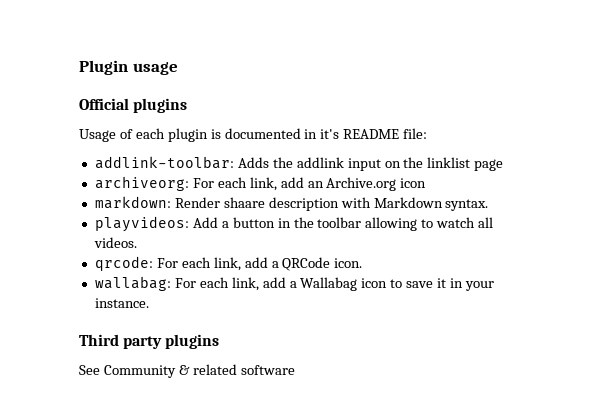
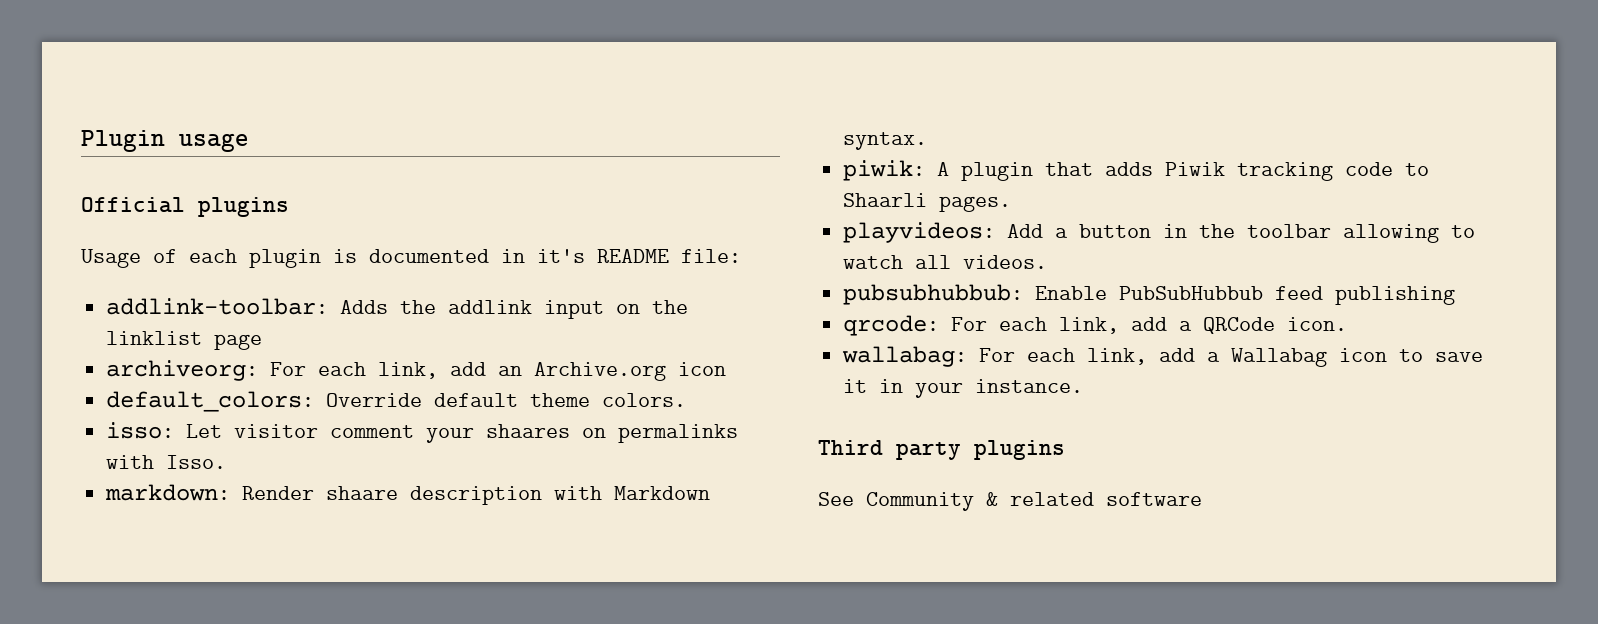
(427, 183) none -> [106,391,687,412] [106,422,739,443] [106,455,227,469] // default_colors: Override default theme colors. // isso: Let visitor comment your shaares on permalinks with Isso.
(489, 205) none -> [843,160,1430,181] [843,193,1012,212] // piwik: A plugin that adds Piwik tracking code to Shaarli pages.
(137, 242) none -> [843,284,1456,305] // pubsubhubbub: Enable PubSubHubbub feed publishing

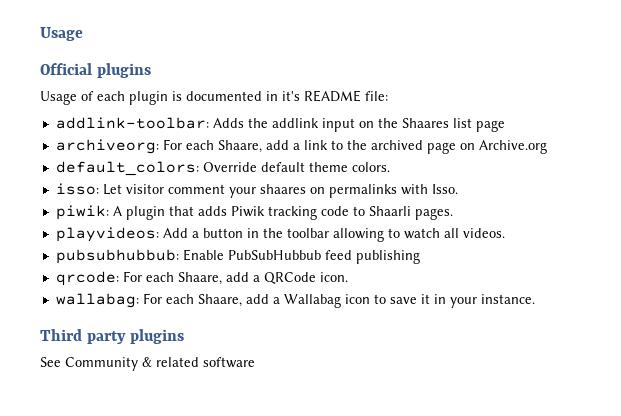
[81,130,249,152] Plugin usage -> [40,27,83,41] Usage
[106,331,203,345] linklist -> [401,118,472,128] Shaares list
[378,362,523,379] link, add an -> [217,140,475,154] Shaare, add a link to the archived page on
[678,362,727,376] icon -> (547, 147) none
[105,484,711,505] [843,132,928,150] // markdown: Render shaare description with Markdown syntax. -> (458, 189) none
[1059,317,1120,334] link, -> [177,272,222,285] Shaare,
[1087,348,1148,365] link, -> [197,294,242,307] Shaare,

